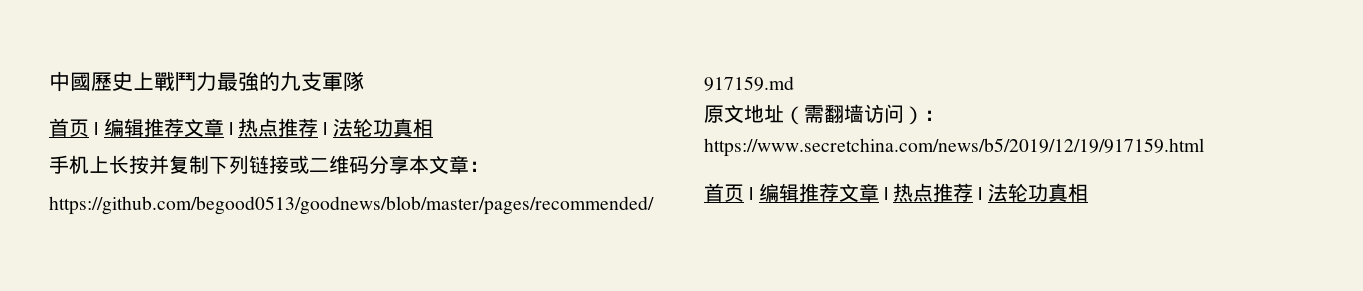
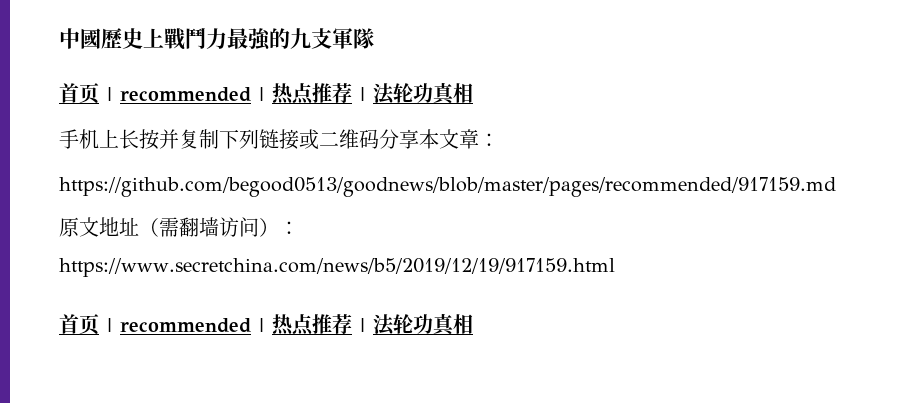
[103,118,224,138] 编辑推荐文章 -> [120,87,251,102] recommended
[758,183,879,203] 编辑推荐文章 -> [120,318,251,333] recommended

